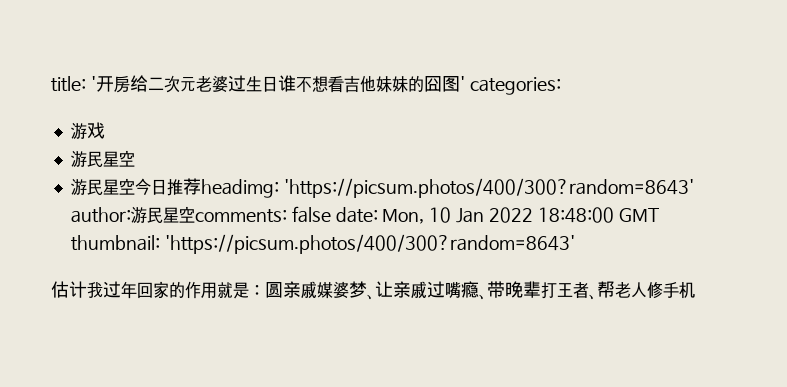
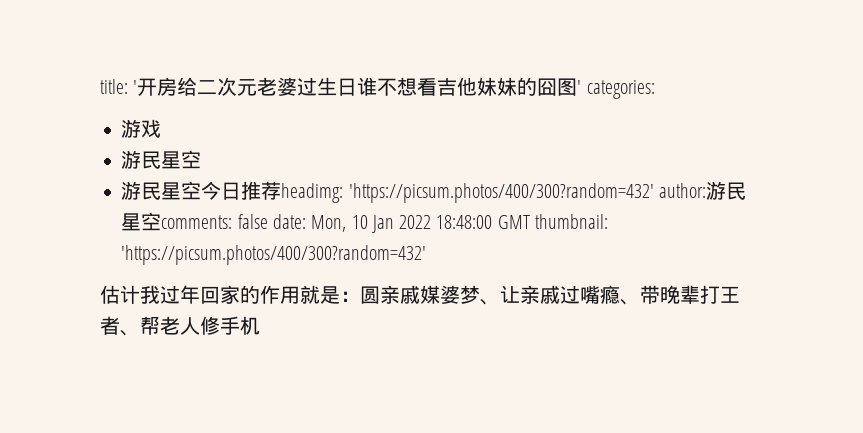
[283,178,694,198] 'https://picsum.photos/400/300?random=8643' -> [348,183,654,203] 'https://picsum.photos/400/300?random=432'
[164,234,575,254] 'https://picsum.photos/400/300?random=8643' -> [121,245,427,265] 'https://picsum.photos/400/300?random=432'

